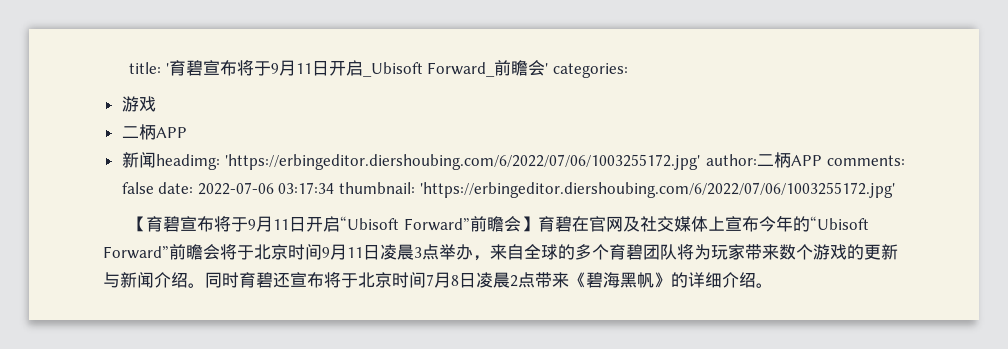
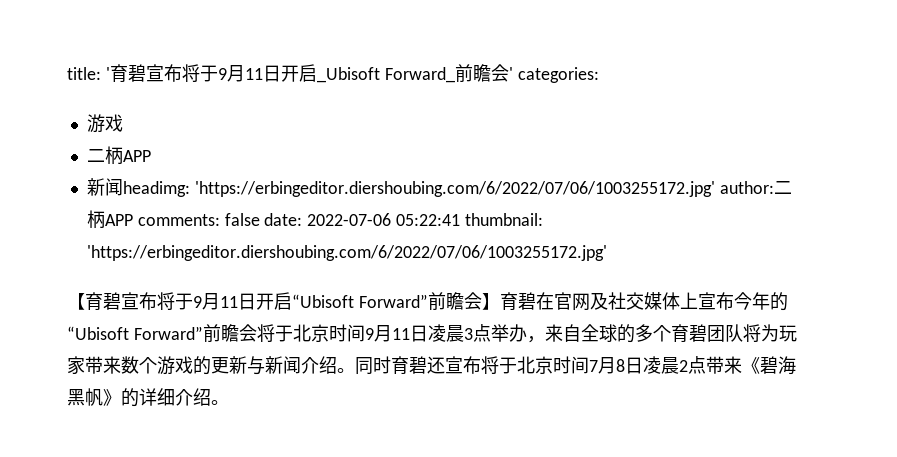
[278,182,335,194] 03:17:34 -> [396,214,461,226] 05:22:41

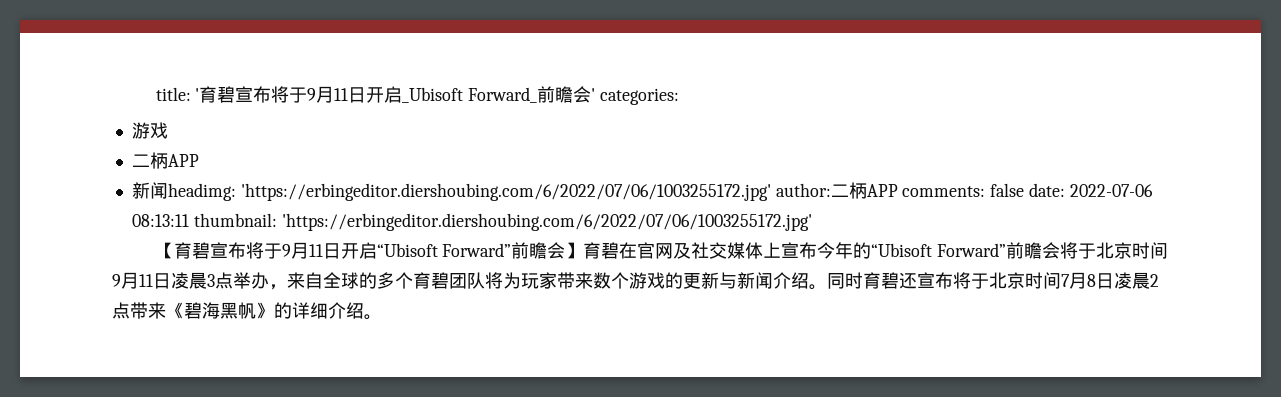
[396,214,461,226] 05:22:41 -> [131,214,189,227] 08:13:11

